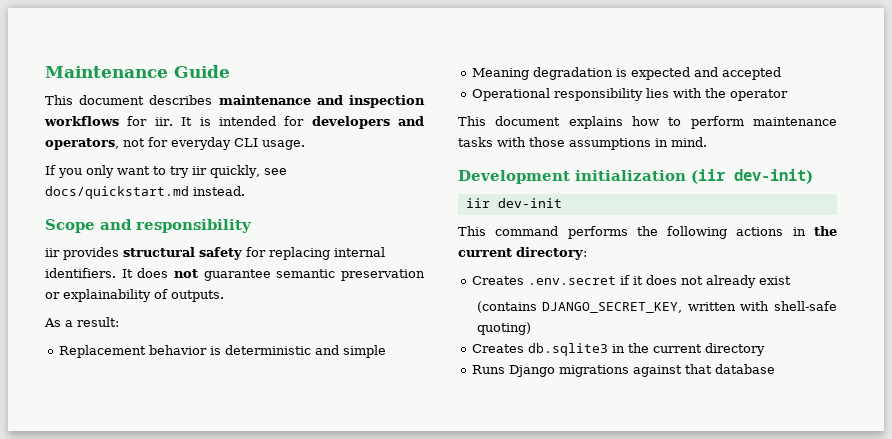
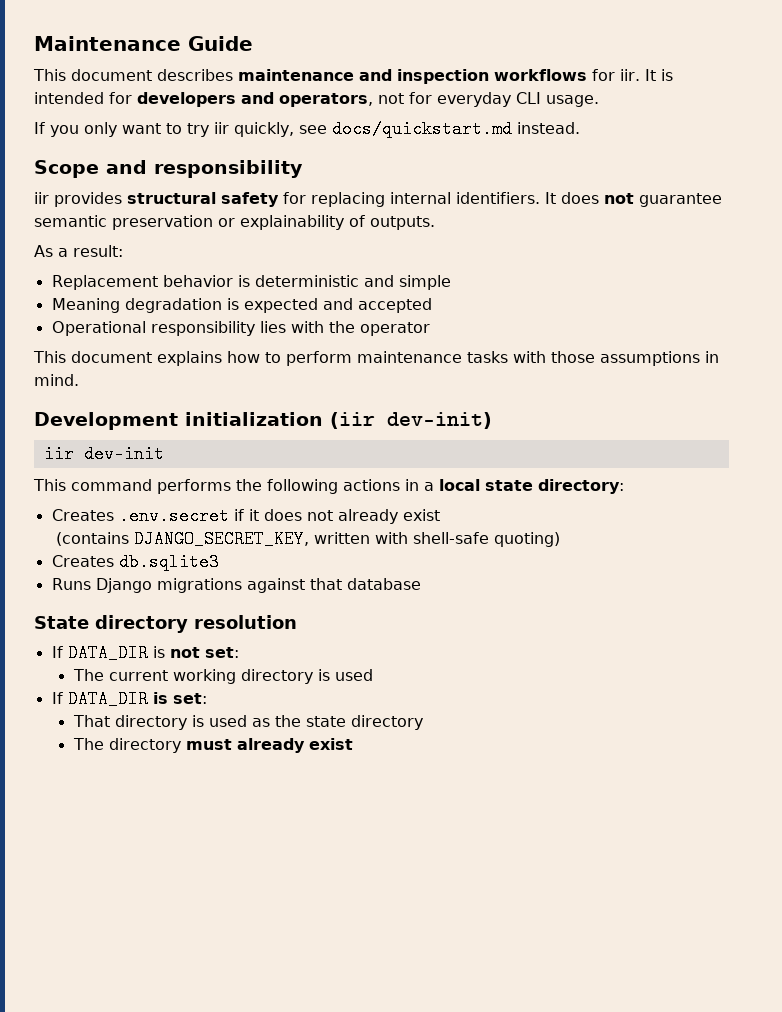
[814,226,837,236] [458,248,512,257] the current -> [424,479,533,491] a local state
[612,343,766,356] in the current directory -> (219, 562) none
(776, 369) none -> [34,615,297,633] [51,644,239,662] [72,669,373,684] [51,690,207,708] [72,715,423,730] [72,738,353,753] // State directory resolution // If DATA_DIR is not set: // The current working directory is used // If DATA_DIR is set: // That directory is used as the state directory // The directory must already exist

